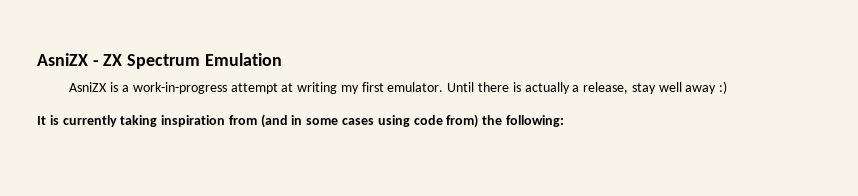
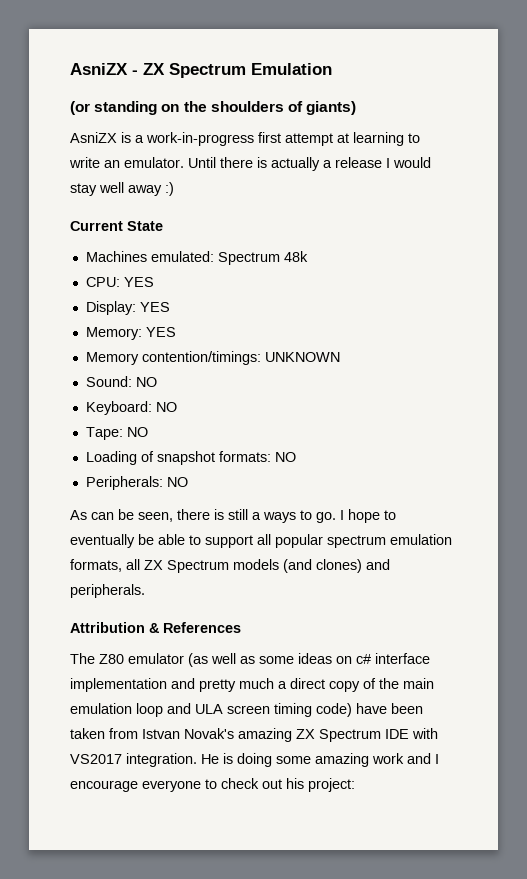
(282, 59) none -> [70,101,357,115] // (or standing on the shoulders of giants)
(227, 88) none -> [258,132,281,143] first
[297,82,384,94] writing my first -> [353,132,420,146] [69,157,120,168] learning to write an
[583,82,629,94] release, -> [335,157,431,168] release I would
[37,114,564,128] It is currently taking inspiration from (and in some cases using code from) the following: -> [70,221,163,231] [85,251,308,265] [85,277,154,287] [85,301,170,315] [85,327,176,340] [85,351,340,365] [85,376,157,387] [85,401,177,415] [85,427,148,440] [85,451,296,465] [85,476,188,490] [70,509,396,523] [70,534,452,548] [70,559,390,573] [70,584,145,598] [70,622,241,633] [70,653,430,667] [70,678,434,692] [70,703,423,717] [70,728,438,742] [70,753,439,767] [70,778,355,792] Current State // Machines emulated: Spectrum 48k // CPU: YES // Display: YES // Memory: YES // Memory contention/timings: UNKNOWN // Sound: NO // Keyboard: NO // Tape: NO // Loading of snapshot formats: NO // Peripherals: NO // As can be seen, there is still a ways to go. I hope to eventually be able to support all popular spectrum emulation formats, all ZX Spectrum models (and clones) and peripherals. // Attribution & References // The Z80 emulator (as well as some ideas on c# interface implementation and pretty much a direct copy of the main emulation loop and ULA screen timing code) have been taken from Istvan Novak's amazing ZX Spectrum IDE with VS2017 integration. He is doing some amazing work and I encourage everyone to check out his project:

